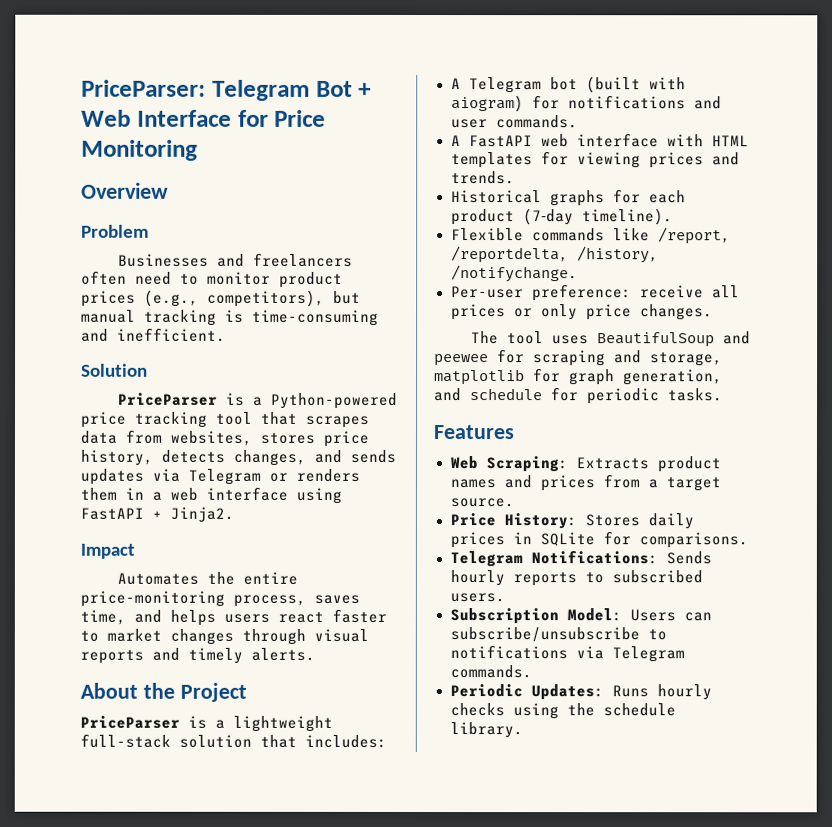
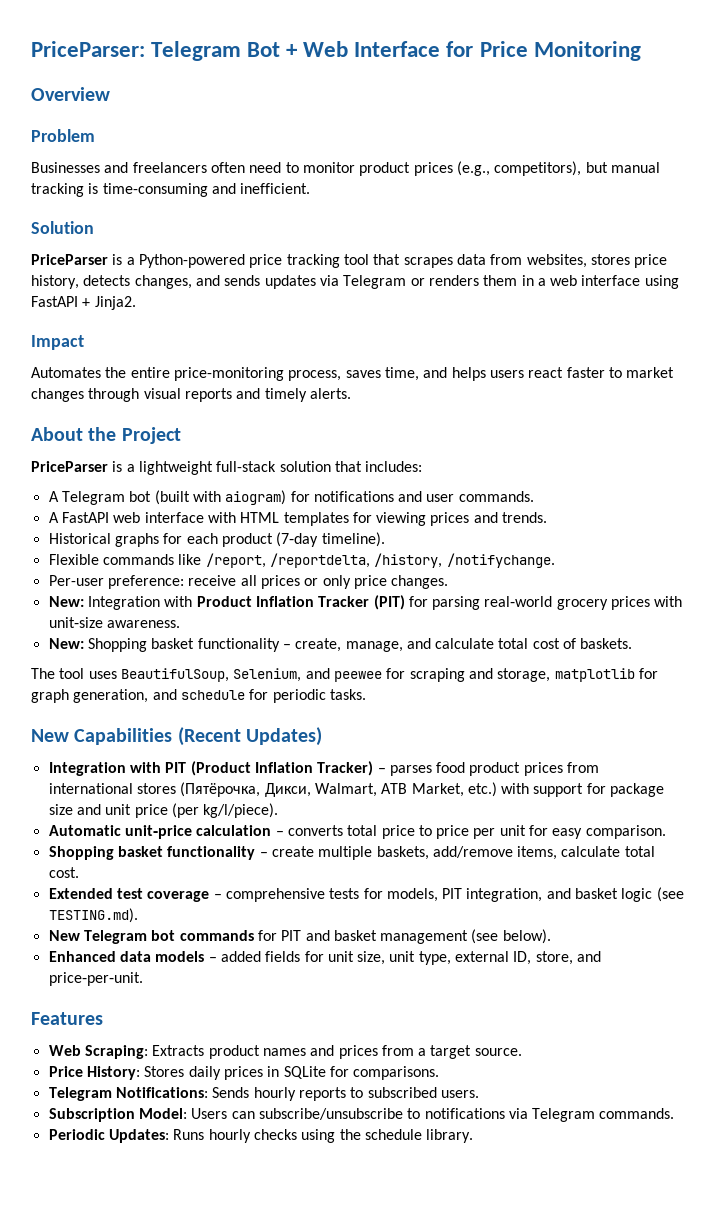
(713, 312) none -> [48,595,683,610] [48,617,180,628] [48,638,633,652] // New: Integration with Product Inflation Tracker (PIT) for parsing real‑world grocery prices with unit‑size awareness. // New: Shopping basket functionality – create, manage, and calculate total cost of baskets.
[596,332,715,348] BeautifulSoup -> [120,668,302,682] BeautifulSoup, Selenium,
(723, 395) none -> [31,727,323,746] [48,761,600,776] [48,782,665,797] [48,803,279,818] [48,825,666,839] [48,846,655,860] [48,867,79,878] [48,887,684,902] [48,908,138,923] [48,929,551,944] [48,951,602,965] [48,972,143,986] // New Capabilities (Recent Updates) // Integration with PIT (Product Inflation Tracker) – parses food product prices from international stores (Пятёрочка, Дикси, Walmart, ATB Market, etc.) with support for package size and unit price (per kg/l/piece). // Automatic unit‑price calculation – converts total price to price per unit for easy comparison. // Shopping basket functionality – create multiple baskets, add/remove items, calculate total cost. // Extended test coverage – comprehensive tests for models, PIT integration, and basket logic (see TESTING.md). // New Telegram bot commands for PIT and basket management (see below). // Enhanced data models – added fields for unit size, unit type, external ID, store, and price‑per‑unit.

